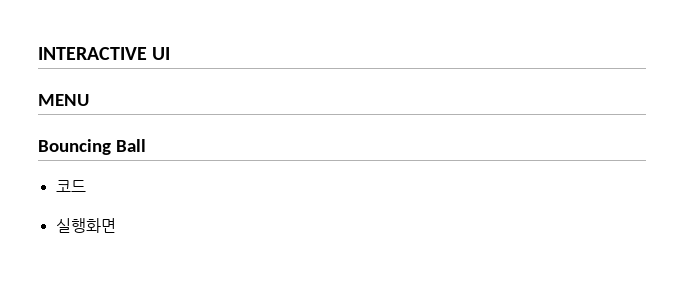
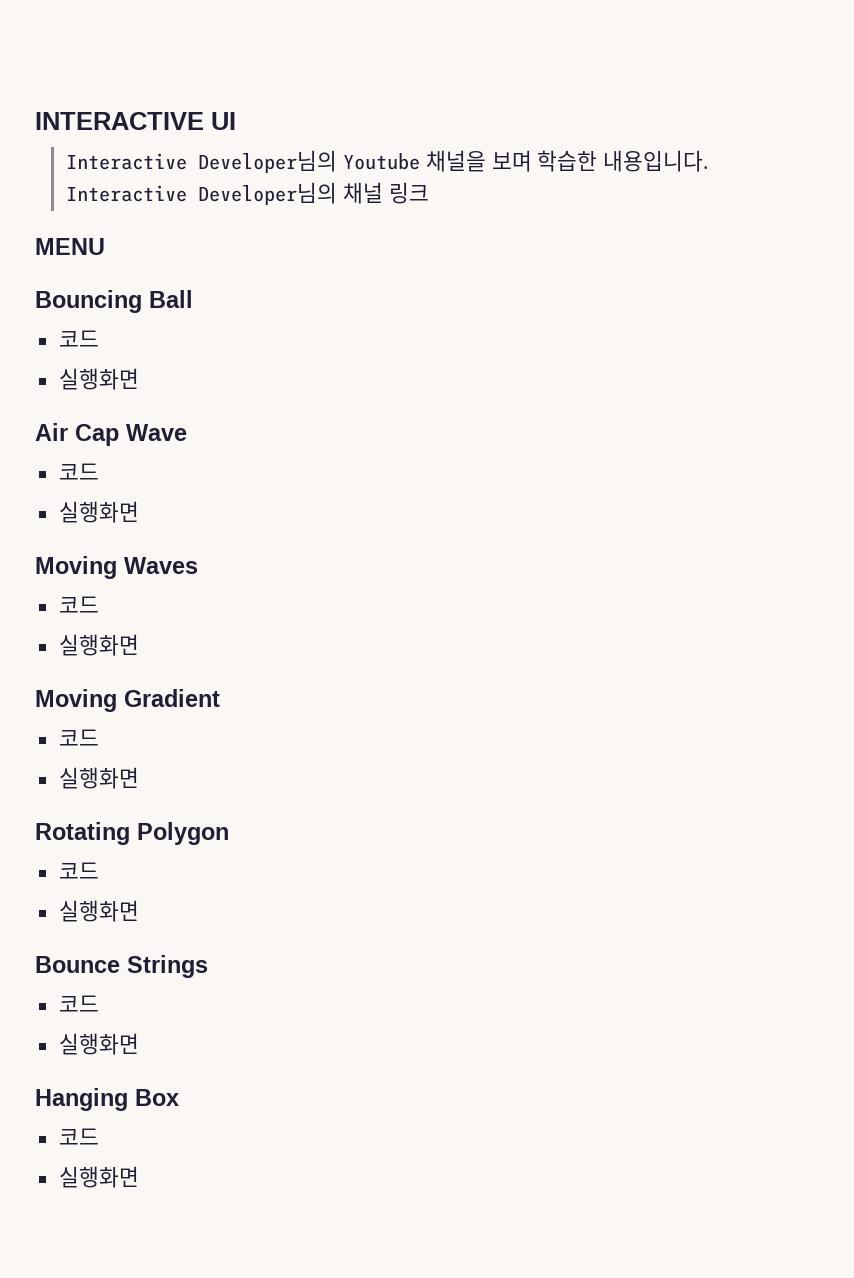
(171, 53) none -> [66,150,709,173] [66,182,429,205] // Interactive Developer님의 Youtube 채널을 보며 학습한 내용입니다. Interactive Developer님의 채널 링크
(116, 225) none -> [35,423,187,446] [58,463,99,480] [58,501,139,523] [35,556,198,579] [58,596,99,613] [58,634,139,656] [35,689,220,712] [58,729,99,746] [58,767,139,789] [35,822,229,845] [58,862,99,879] [58,900,139,922] [35,955,208,978] [58,995,99,1012] [58,1033,139,1055] [35,1088,179,1111] [58,1128,99,1145] [58,1166,139,1188] // Air Cap Wave // 코드 // 실행화면 // Moving Waves // 코드 // 실행화면 // Moving Gradient // 코드 // 실행화면 // Rotating Polygon // 코드 // 실행화면 // Bounce Strings // 코드 // 실행화면 // Hanging Box // 코드 // 실행화면

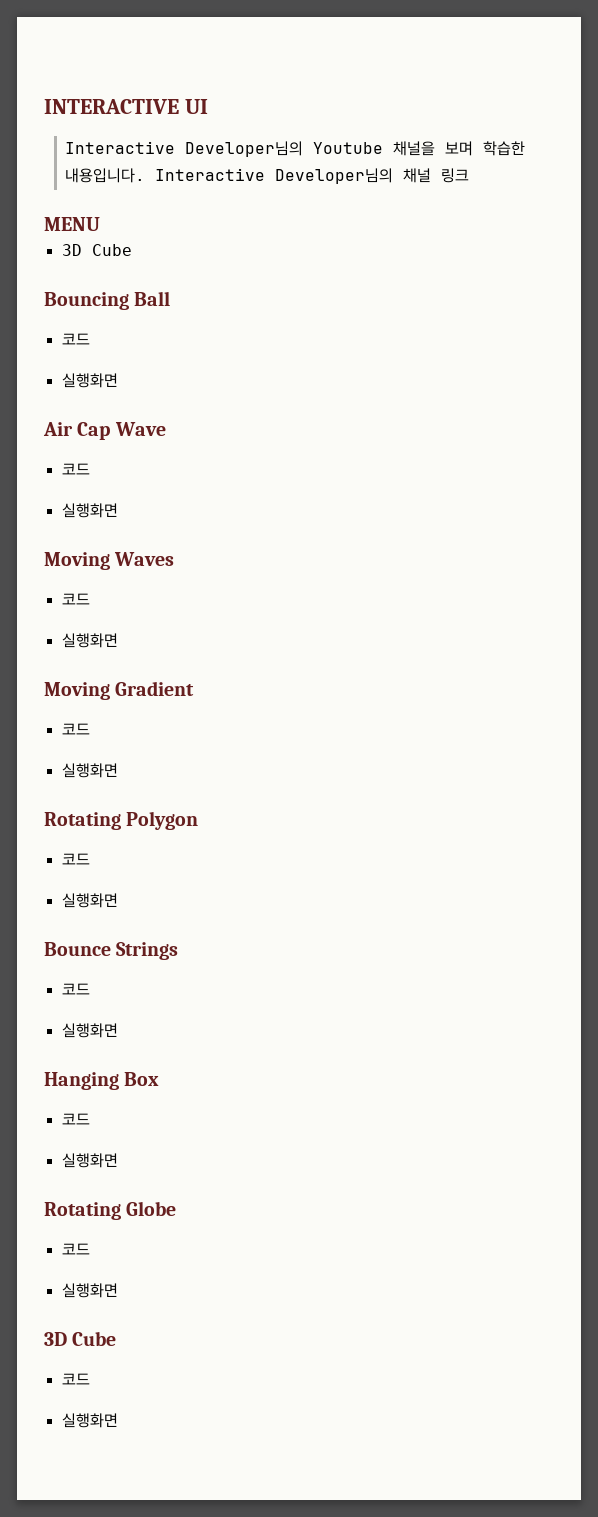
(105, 246) none -> [61,244,132,256] // 3D Cube
(139, 1177) none -> [44,1201,177,1220] [61,1243,90,1255] [61,1283,118,1298] [44,1331,117,1346] [61,1373,90,1385] [61,1413,118,1428] // Rotating Globe // 코드 // 실행화면 // 3D Cube // 코드 // 실행화면

